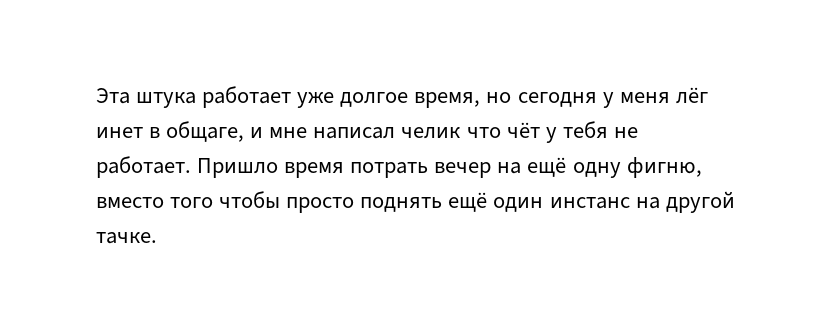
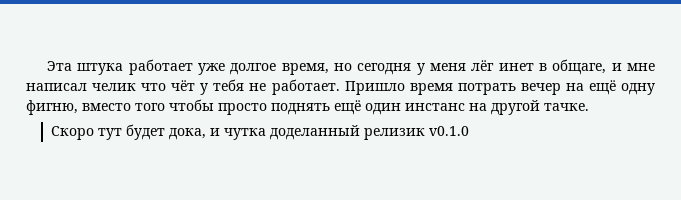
(157, 238) none -> [50,124,469,140] // Скоро тут будет дока, и чутка доделанный релизик v0.1.0

